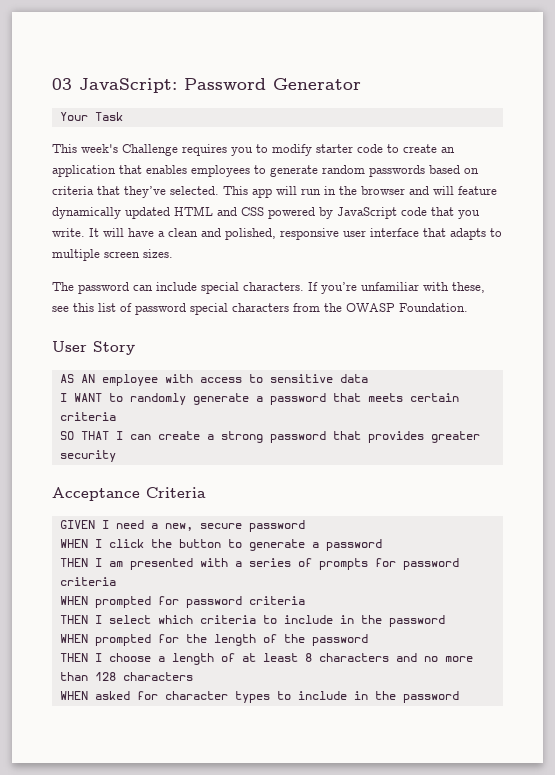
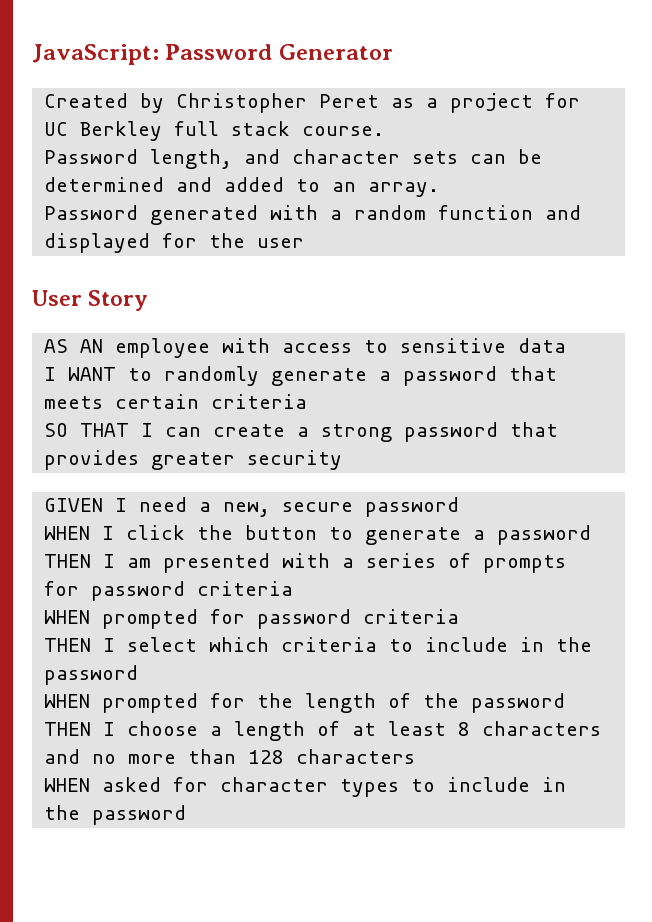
[52,78,72,90] 03 -> (32, 54) none
[59,112,123,121] [52,144,455,156] [52,165,479,177] [52,186,497,198] [52,206,480,219] [52,228,502,240] [52,249,173,261] [52,282,485,294] [52,303,468,315] Your Task // This week's Challenge requires you to modify starter code to create an application that enables employees to generate random passwords based on criteria that they’ve selected. This app will run in the browser and will feature dynamically updated HTML and CSS powered by JavaScript code that you write. It will have a clean and polished, responsive user interface that adapts to multiple screen sizes. // The password can include special characters. If you’re unfamiliar with these, see this list of password special characters from the OWASP Foundation. -> [44,93,581,113] [44,121,385,141] [44,149,543,169] [44,177,440,197] [44,205,582,225] [44,233,305,253] Created by Christopher Peret as a project for UC Berkley full stack course. // Password length, and character sets can be determined and added to an array. // Password generated with a random function and displayed for the user
[52,487,206,501] // Acceptance Criteria -> (343, 460) none

